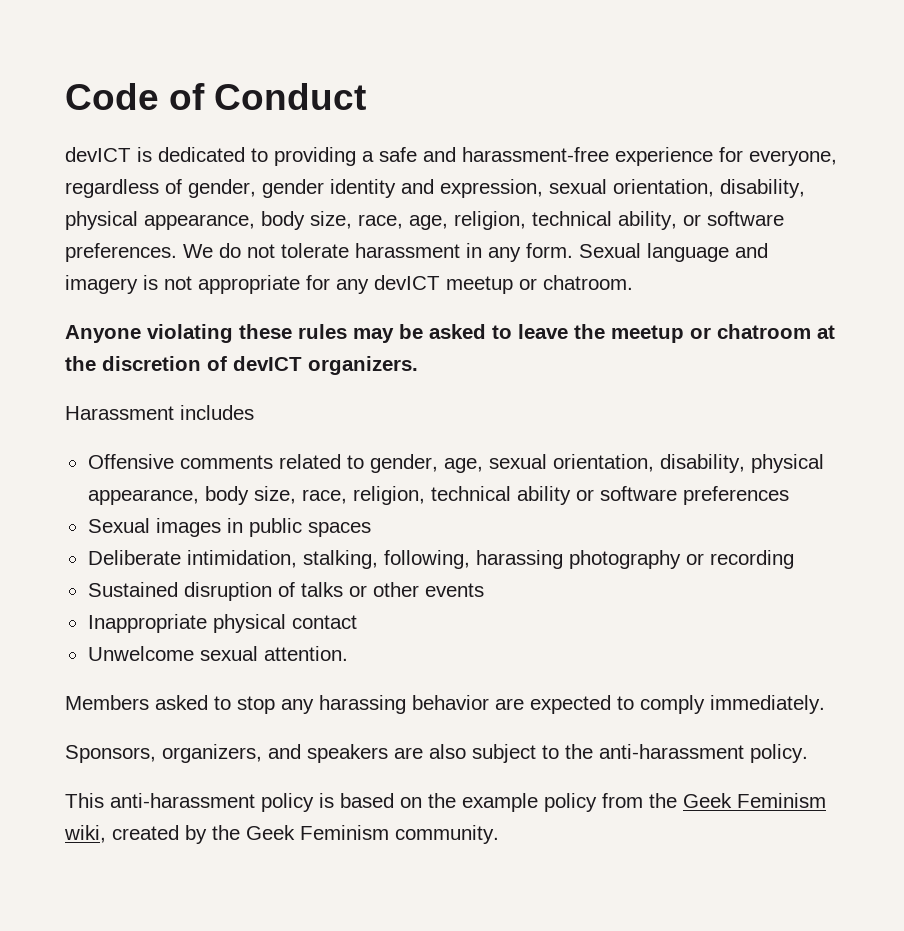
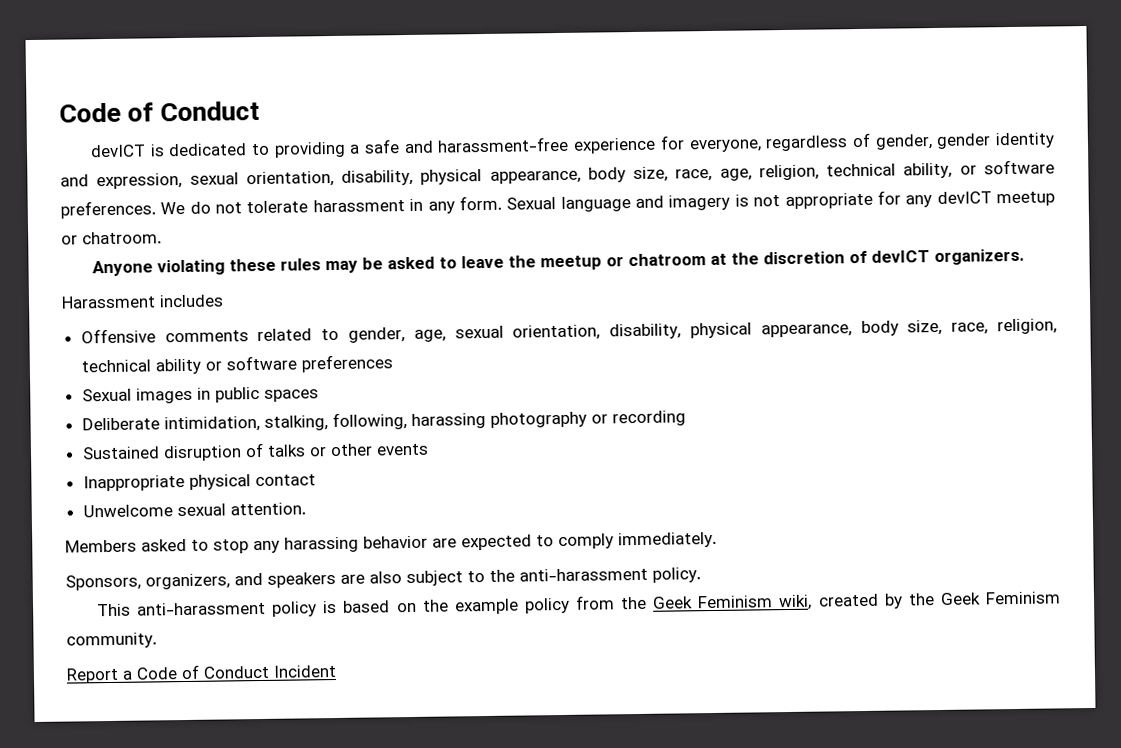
(499, 834) none -> [66,664,336,684] // Report a Code of Conduct Incident

